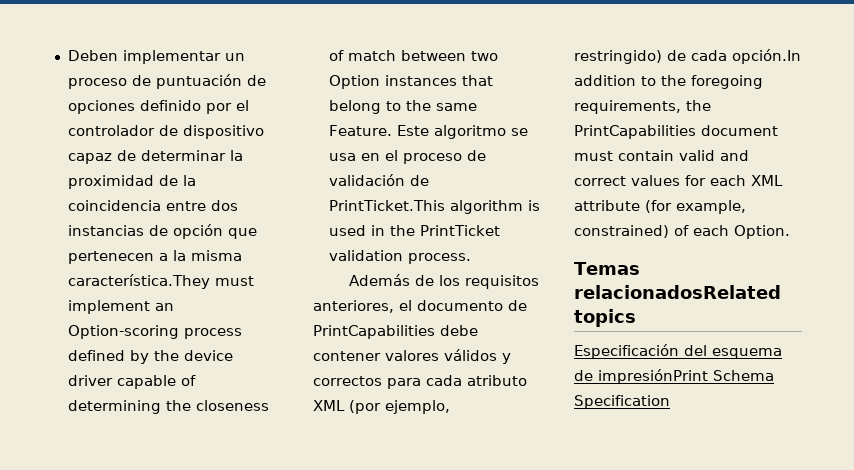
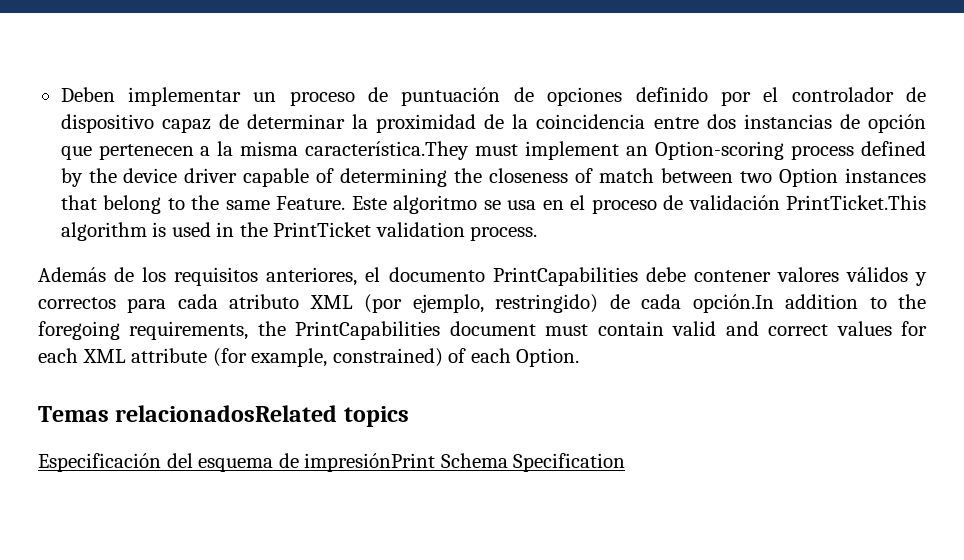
[409,175,429,186] de -> (780, 202) none
[508,300,527,311] de -> (485, 274) none

